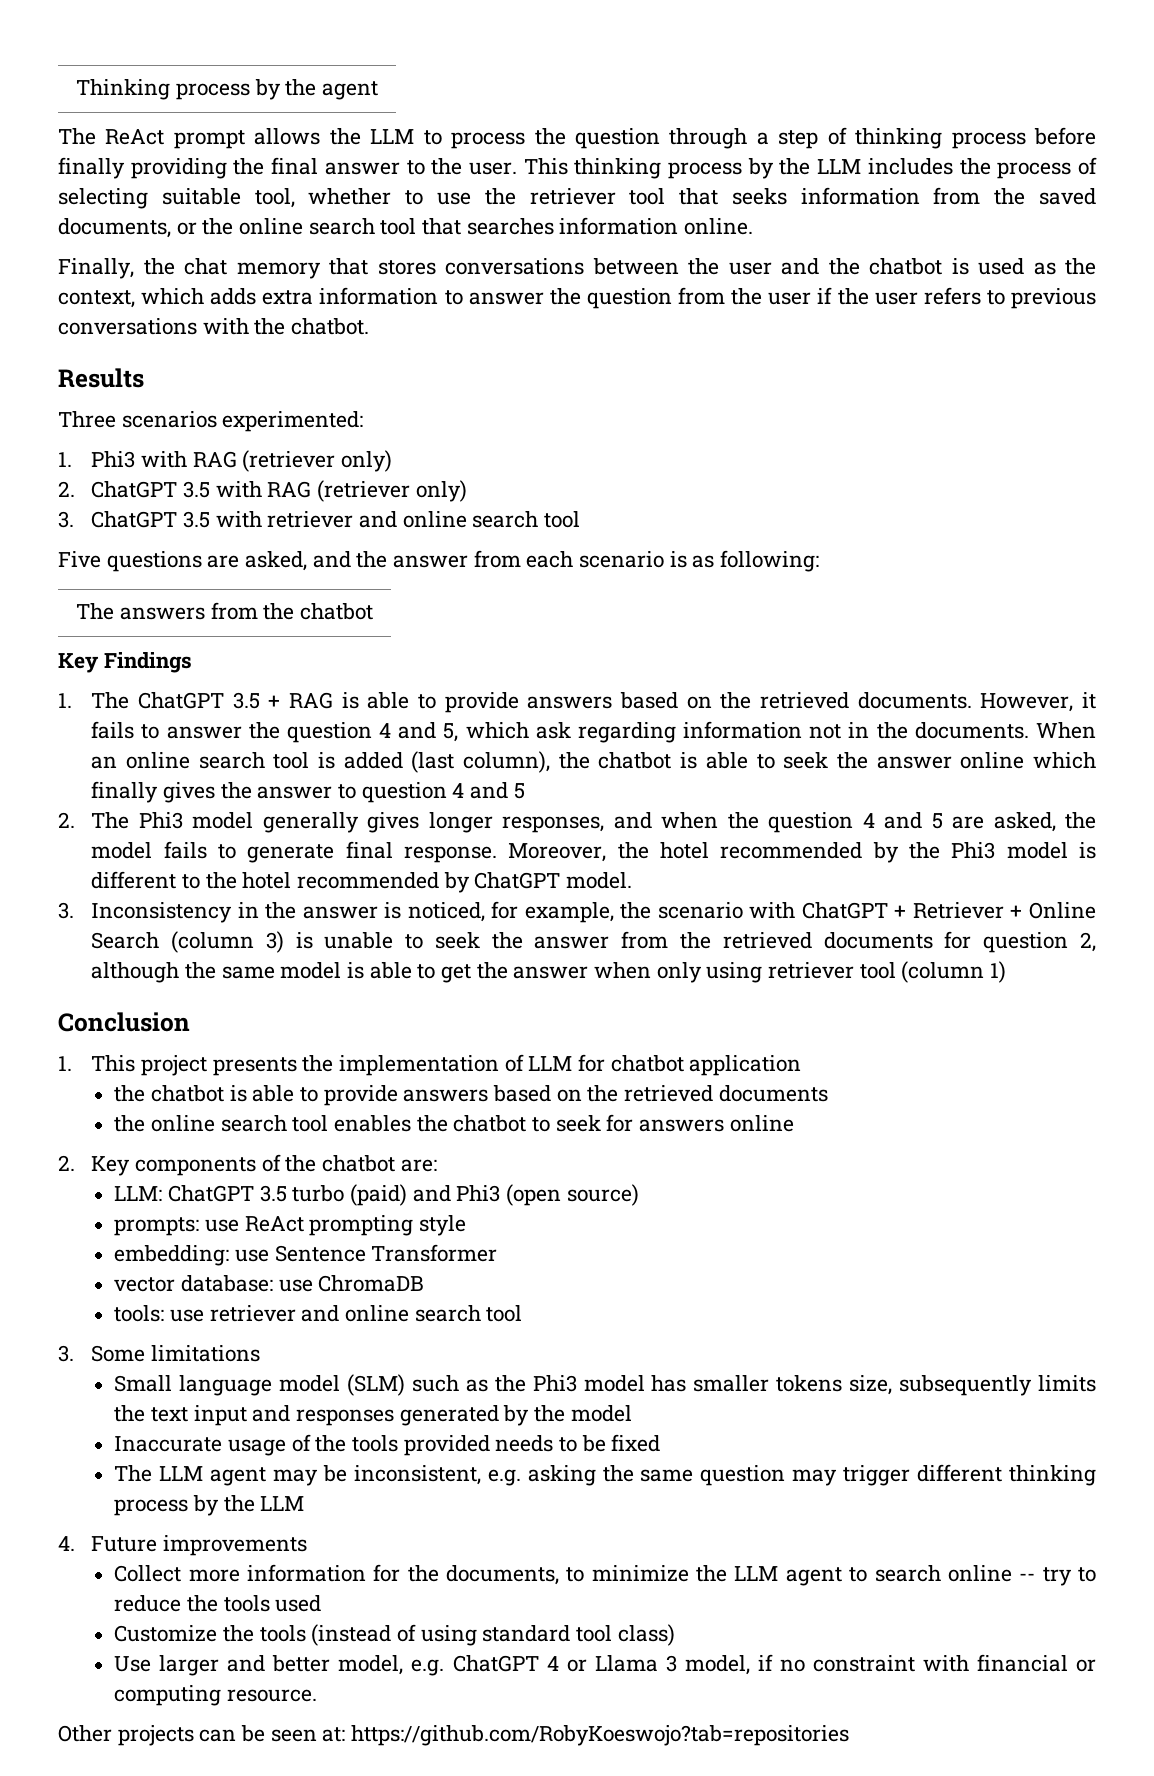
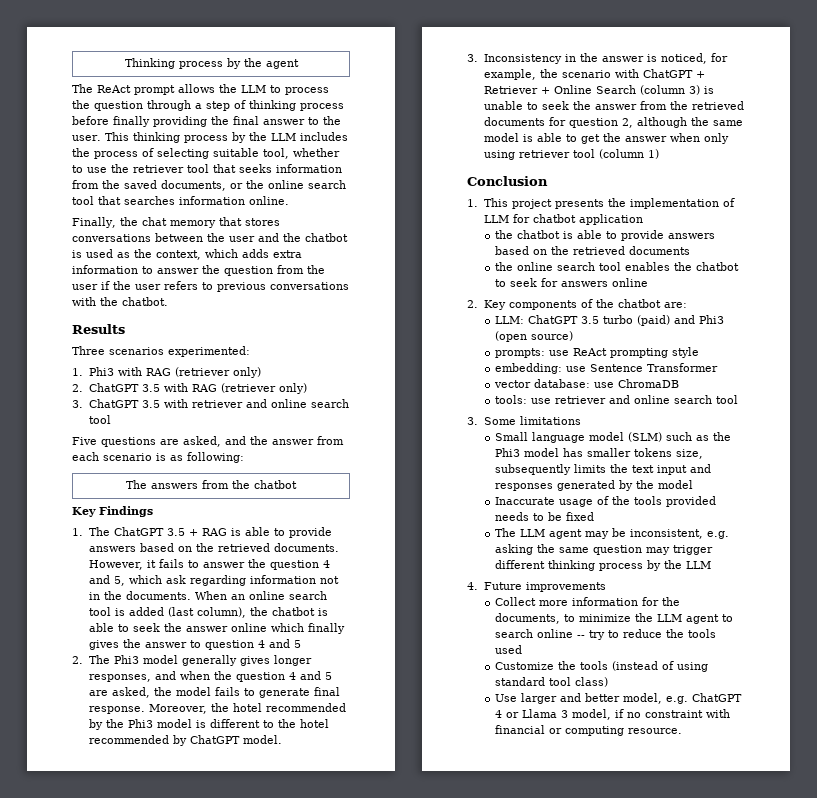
[58,1725,850,1746] // Other projects can be seen at: https://github.com/RobyKoeswojo?tab=repositories -> (683, 731) none

